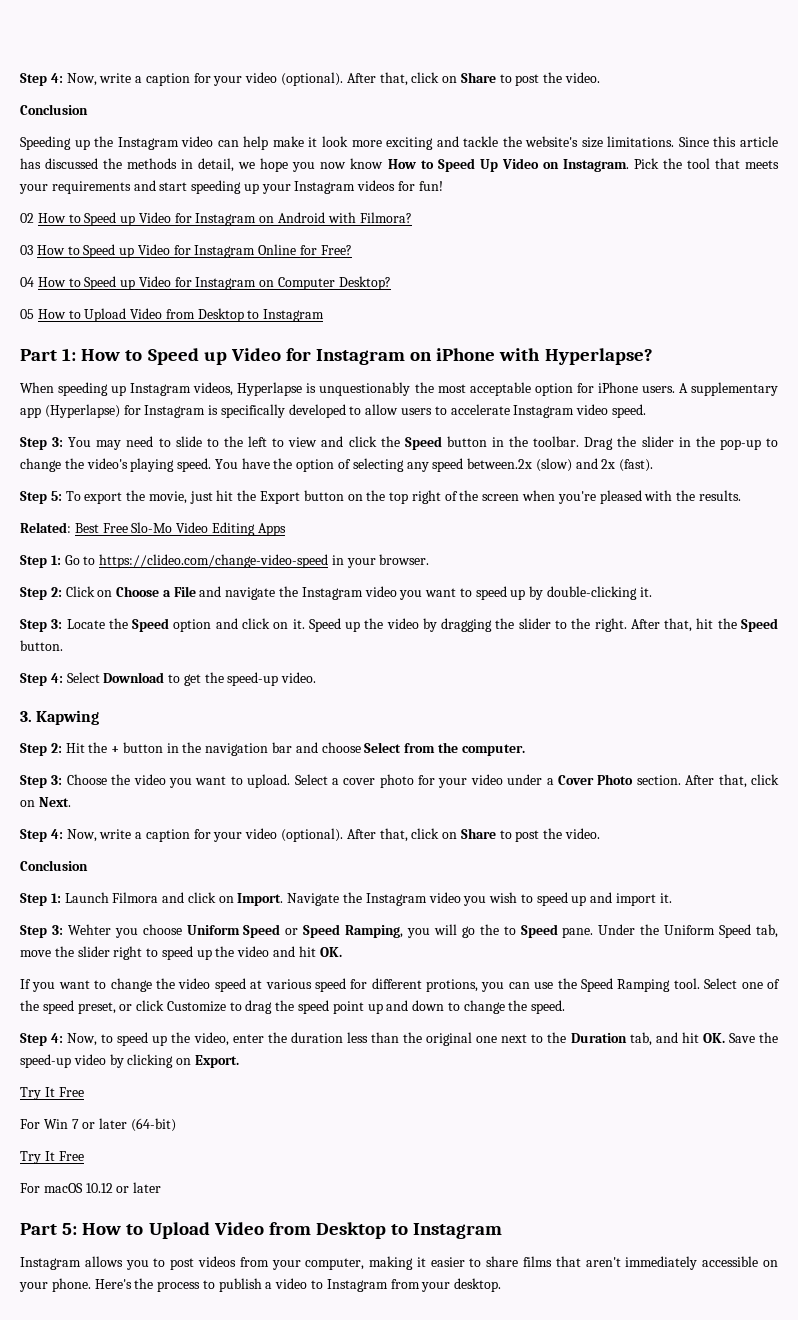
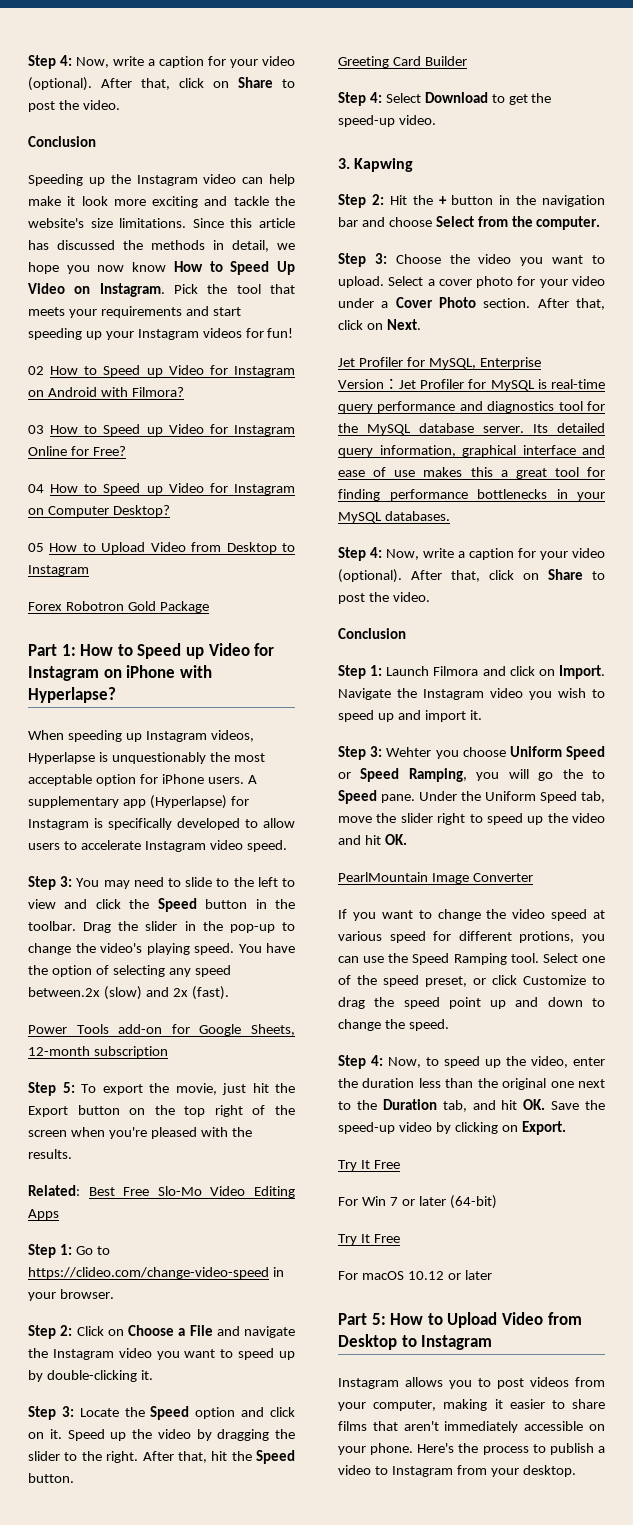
(325, 315) none -> [28,601,209,613] // Forex Robotron Gold Package
(654, 465) none -> [28,1024,295,1036] [28,1046,168,1058] // Power Tools add-on for Google Sheets, 12-month subscription
(63, 645) none -> [338,56,467,68] // Greeting Card Builder
(71, 802) none -> [338,357,541,369] [338,378,605,391] [338,401,605,413] [338,423,605,435] [338,445,605,457] [338,467,605,479] [338,489,605,501] [338,511,450,523] // Jet Profiler for MySQL, Enterprise Version：Jet Profiler for MySQL is real-time query performance and diagnostics tool for the MySQL database server. Its detailed query information, graphical interface and ease of use makes this a great tool for finding performance bottlenecks in your MySQL databases.
(342, 952) none -> [338,872,533,884] // PearlMountain Image Converter

